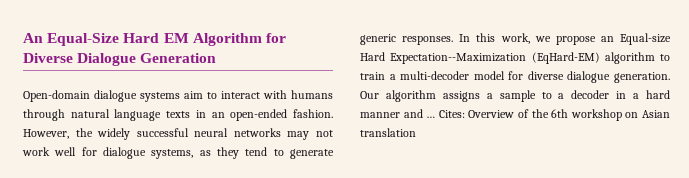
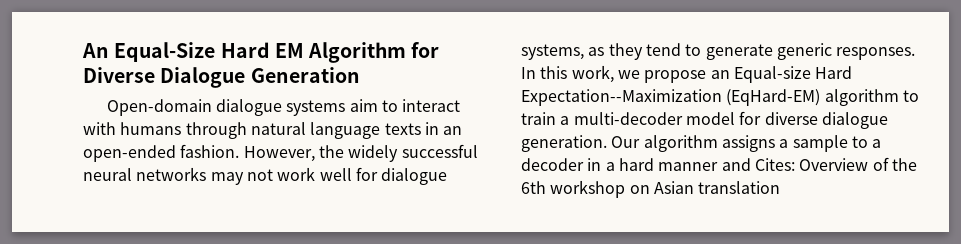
[426,116,436,118] … -> (751, 164) none

